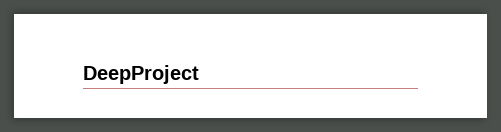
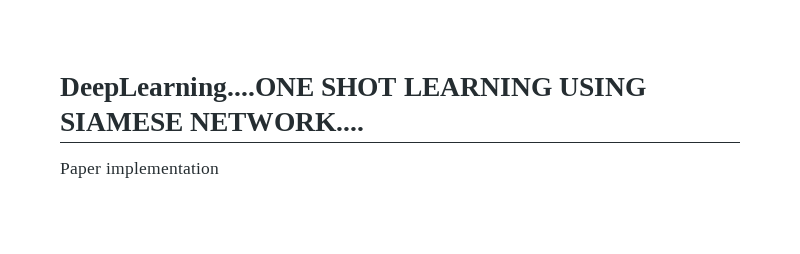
[83,65,199,84] DeepProject -> [60,77,647,102] [60,113,365,131] [60,162,219,178] DeepLearning....ONE SHOT LEARNING USING SIAMESE NETWORK.... // Paper implementation

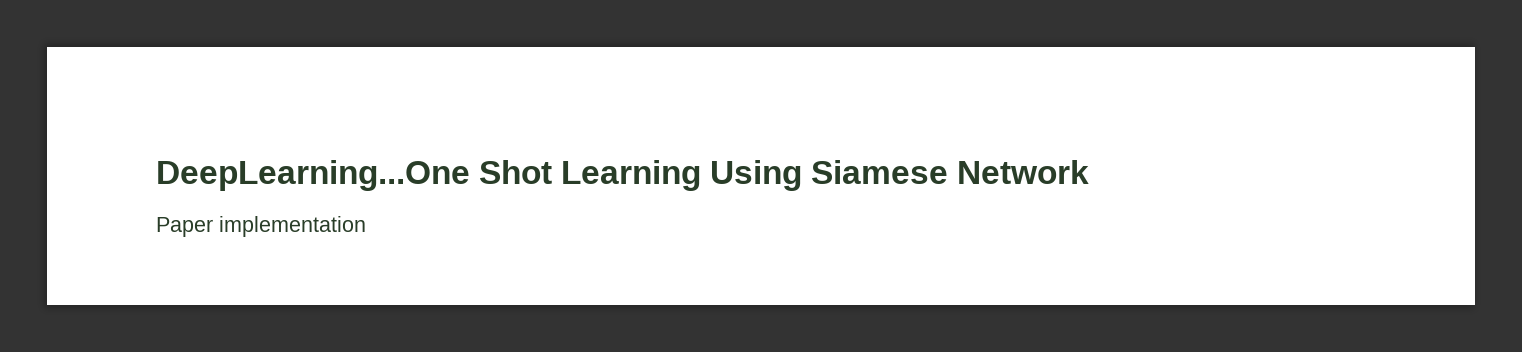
[60,77,647,102] [60,113,365,131] DeepLearning....ONE SHOT LEARNING USING SIAMESE NETWORK.... -> [156,160,1090,191] DeepLearning...One Shot Learning Using Siamese Network

